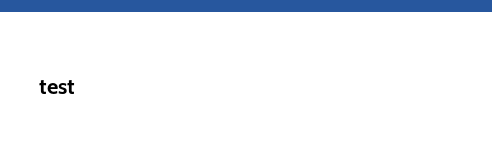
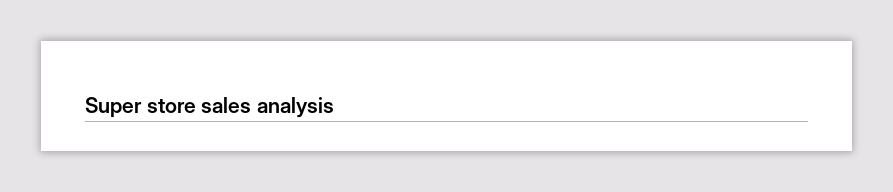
[39,80,75,94] test -> [85,97,335,118] Super store sales analysis

